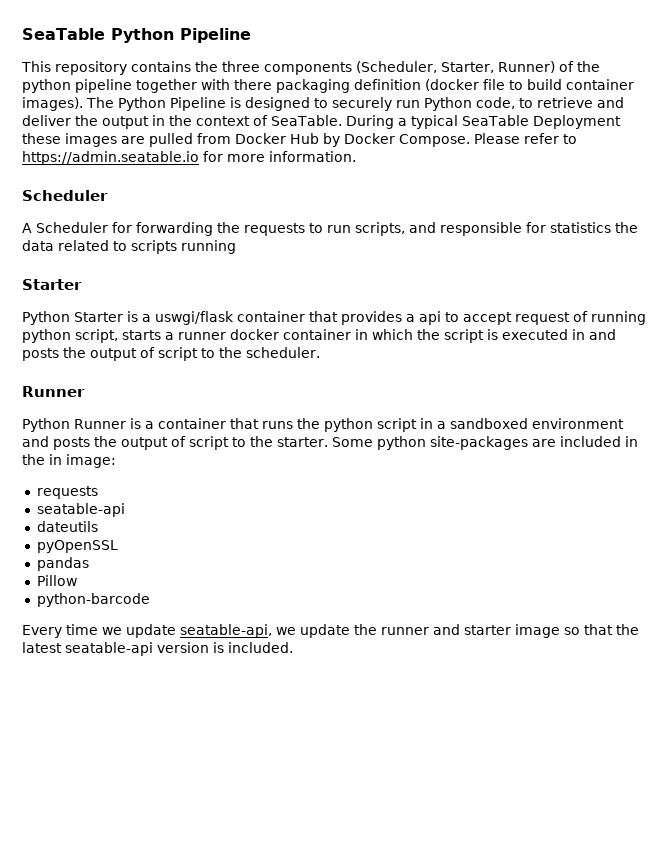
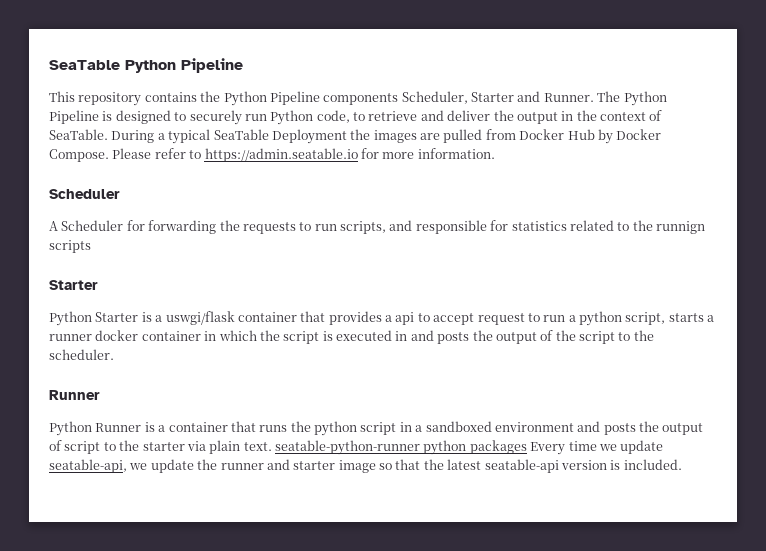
[222,61,600,75] [22,79,634,93] [22,97,83,111] three components (Scheduler, Starter, Runner) of the python pipeline together with there packaging definition (docker file to build container images). -> [223,91,594,106] Python Pipeline components Scheduler, Starter and Runner.
[22,133,61,144] these -> [350,129,371,140] the
[615,222,638,233] [22,240,127,251] the data related to -> [569,220,705,234] related to the runnign
[181,240,236,254] running -> (91, 246) none
[573,311,646,325] of running -> [527,313,576,322] to run a
(155, 352) none -> [555,330,576,341] the
[277,436,638,450] [22,454,116,468] [36,486,98,499] [36,503,125,517] [36,521,98,532] [36,540,118,553] [36,557,89,571] [36,575,77,586] [36,593,150,607] starter. Some python site-packages are included in the in image: // requests // seatable-api // dateutils // pyOpenSSL // pandas // Pillow // python-barcode // -> [142,440,527,455] starter via plain text. seatable-python-runner python packages

